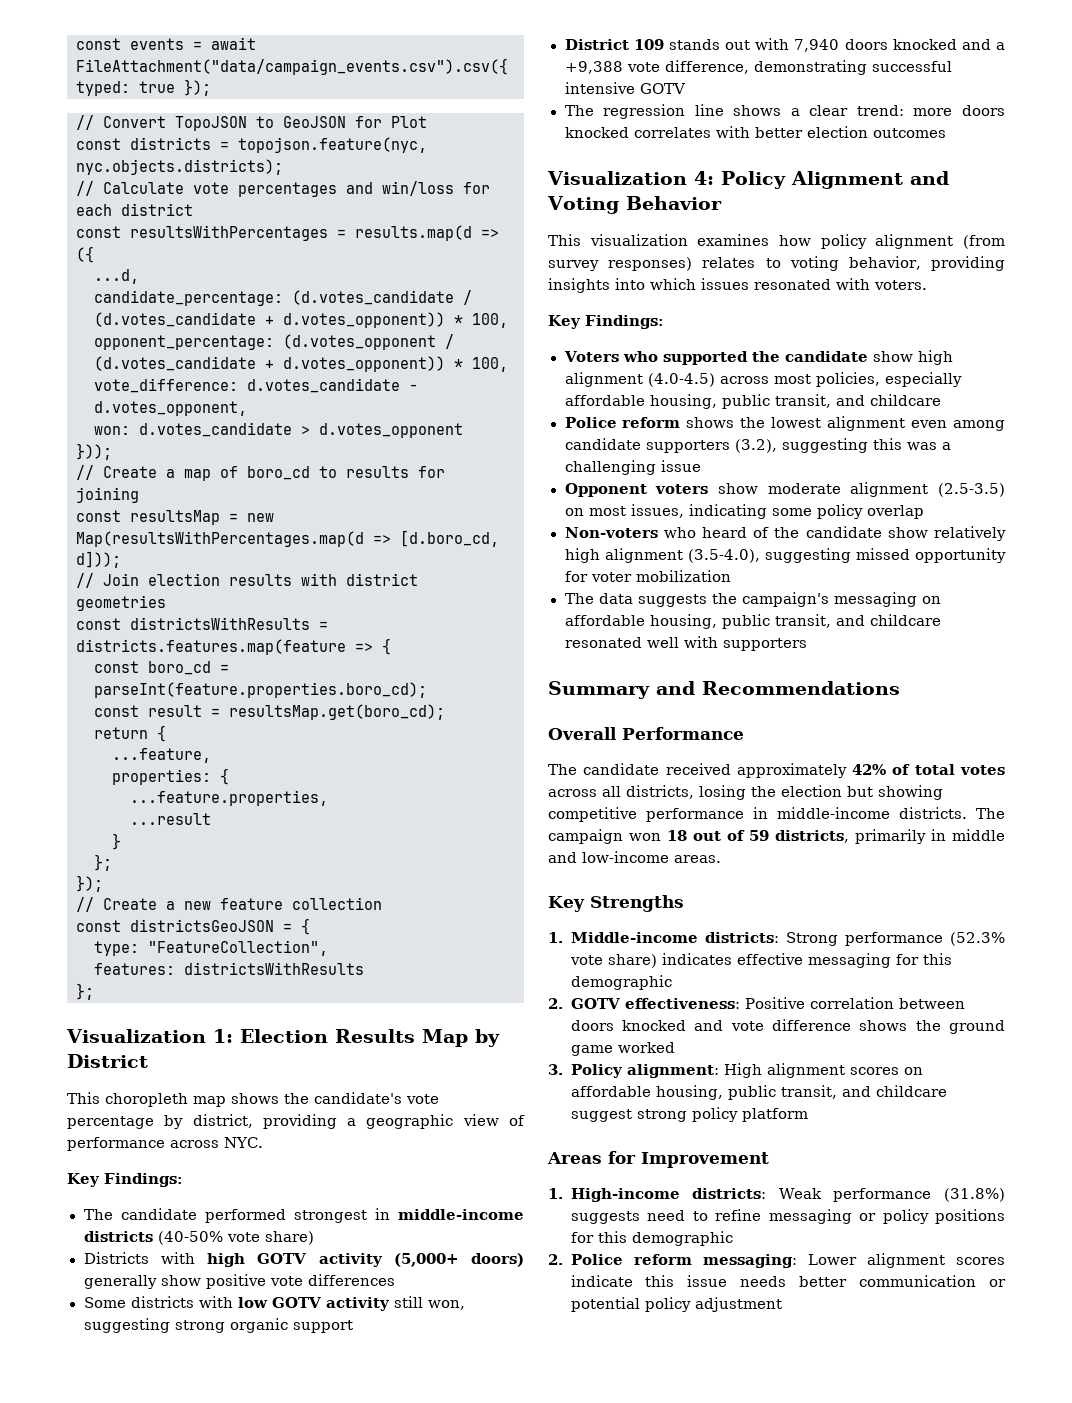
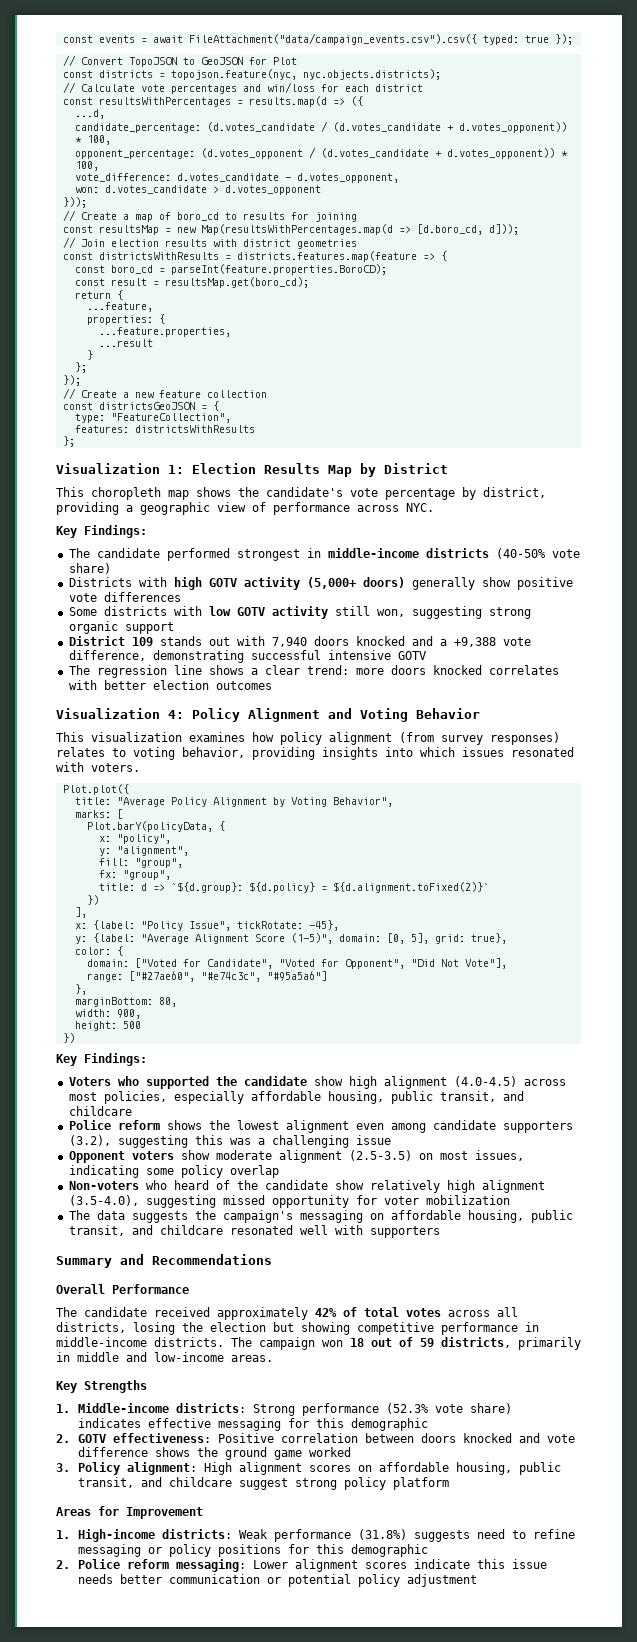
[94,682,427,698] parseInt(feature.properties.boro_cd); -> [170,264,387,275] parseInt(feature.properties.BoroCD);
(927, 285) none -> [62,784,129,795] [74,797,393,807] [74,809,123,819] [86,821,225,832] [98,834,171,844] [98,846,189,856] [98,858,183,868] [98,870,171,880] [98,882,489,893] [86,895,99,905] [74,907,87,918] [74,920,339,931] [74,933,507,944] [74,946,123,956] [86,958,507,969] [86,971,327,982] [74,984,87,995] [74,997,177,1007] [74,1009,141,1019] [74,1021,141,1031] [62,1033,75,1043] // Plot.plot({ // title: "Average Policy Alignment by Voting Behavior", // marks: [ // Plot.barY(policyData, { // x: "policy", // y: "alignment", // fill: "group", // fx: "group", // title: d => `${d.group}: ${d.policy} = ${d.alignment.toFixed(2)}` // }) // ], // x: {label: "Policy Issue", tickRotate: -45}, // y: {label: "Average Alignment Score (1-5)", domain: [0, 5], grid: true}, // color: { // domain: ["Voted for Candidate", "Voted for Opponent", "Did Not Vote"], // range: ["#27ae60", "#e74c3c", "#95a5a6"] // }, // marginBottom: 80, // width: 900, // height: 500 // })

